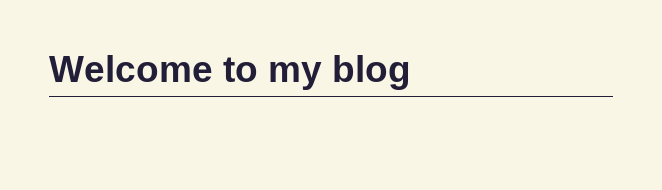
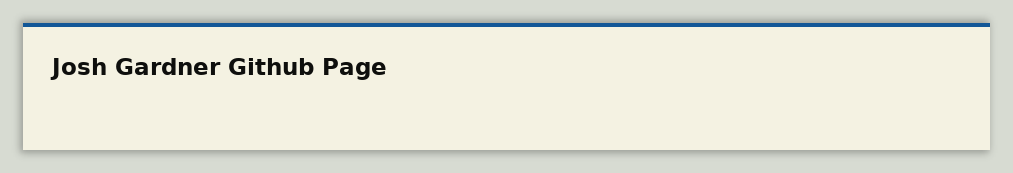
[49,55,411,90] Welcome to my blog -> [50,58,387,80] Josh Gardner Github Page

